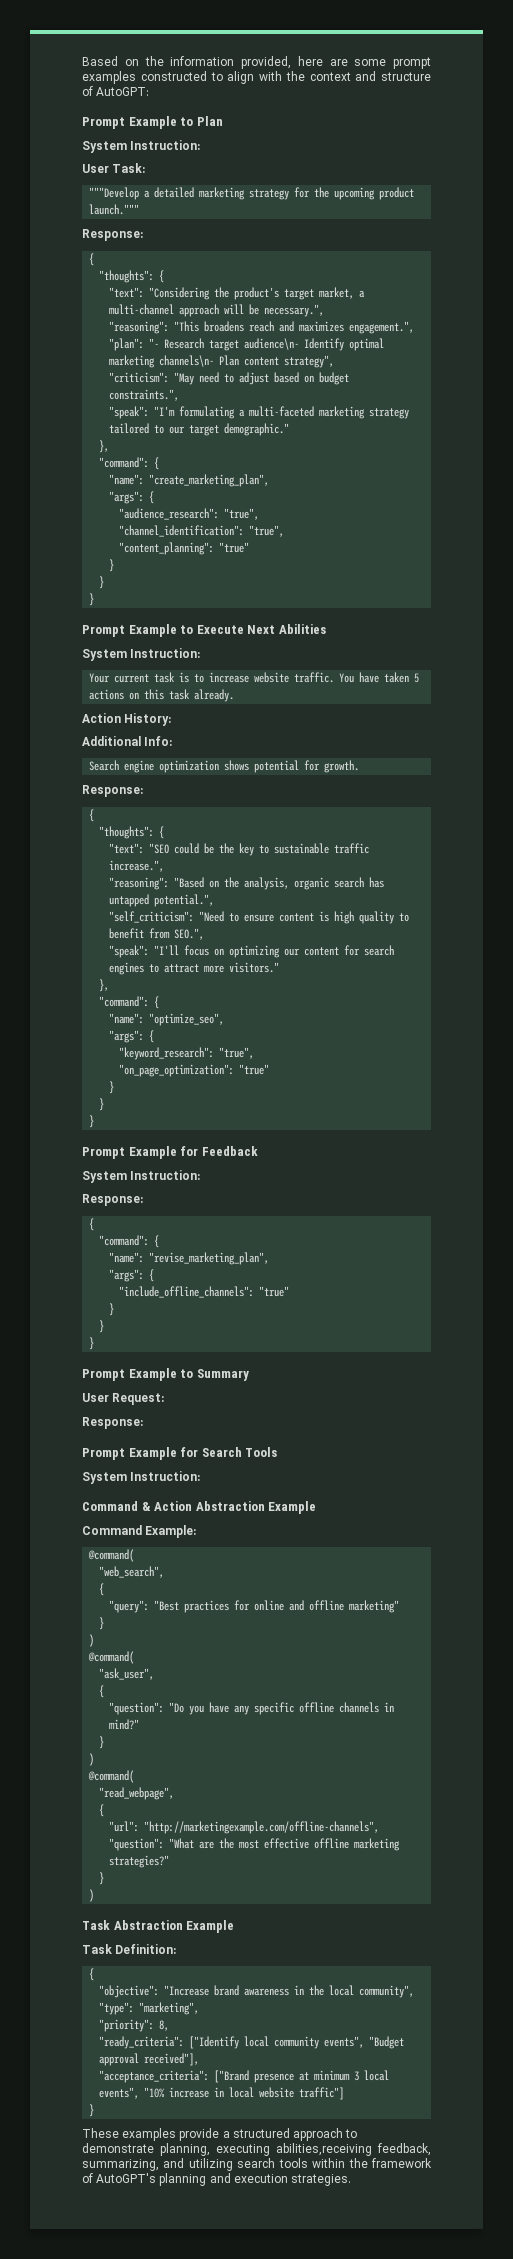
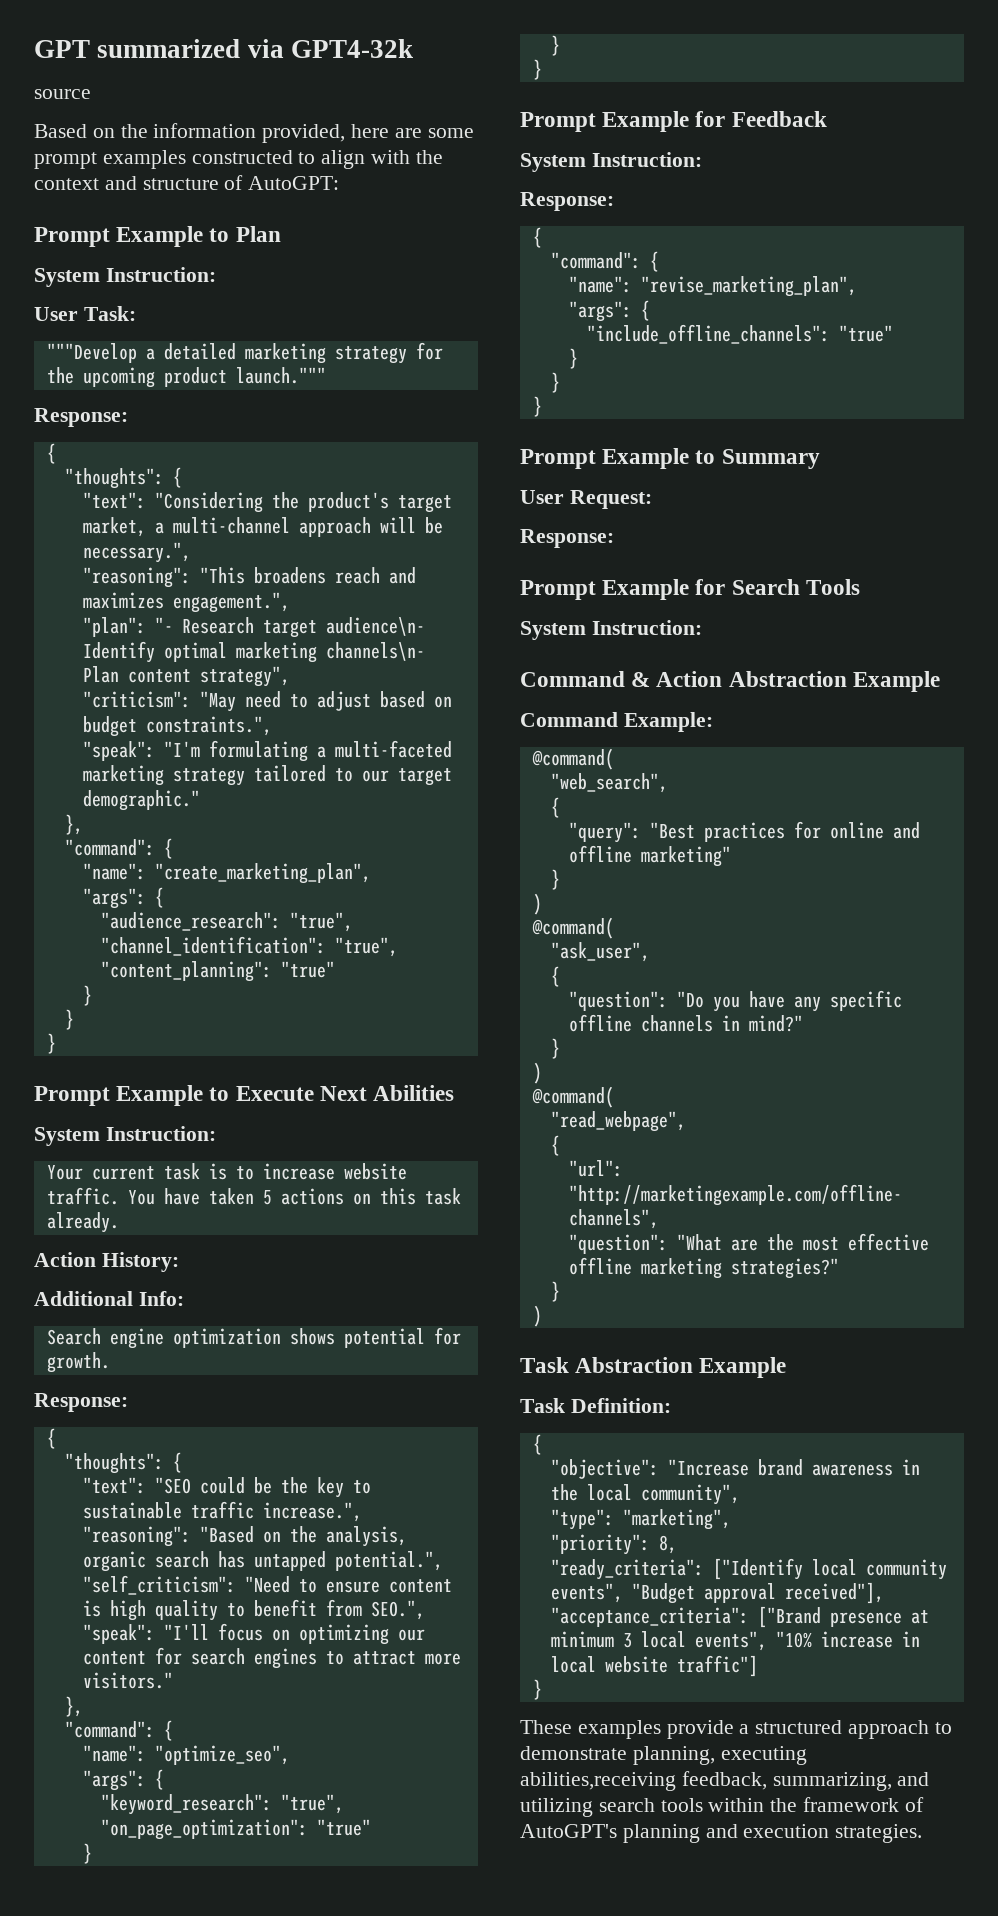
(82, 61) none -> [34,39,413,58] [34,89,91,99] GPT summarized via GPT4-32k // source //

